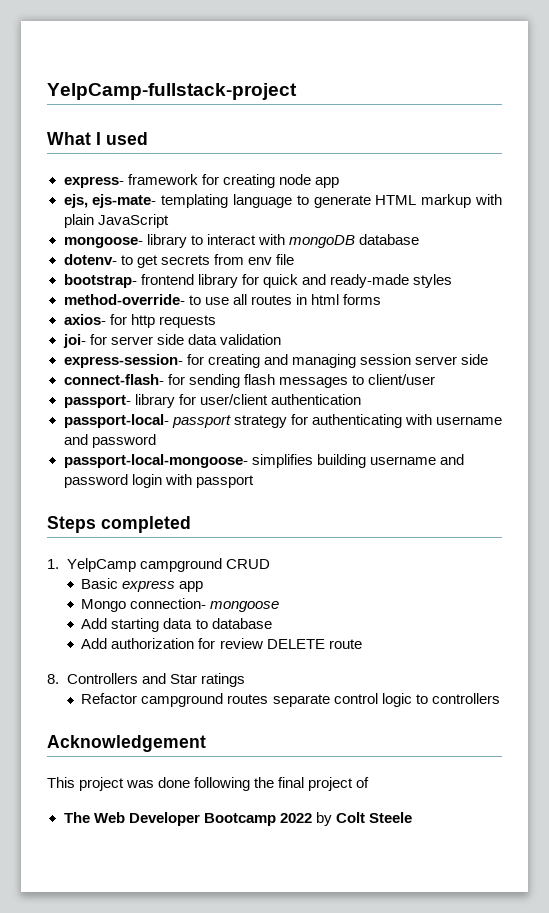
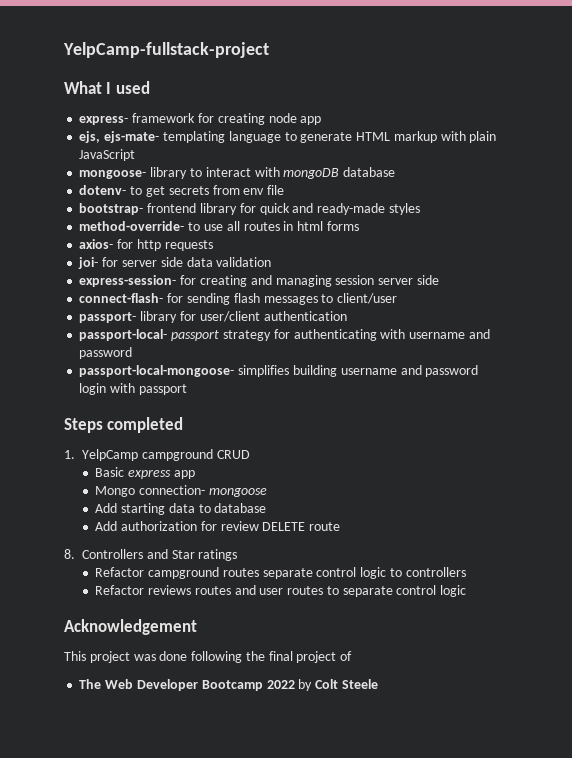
(500, 698) none -> [95,585,467,597] // Refactor reviews routes and user routes to separate control logic

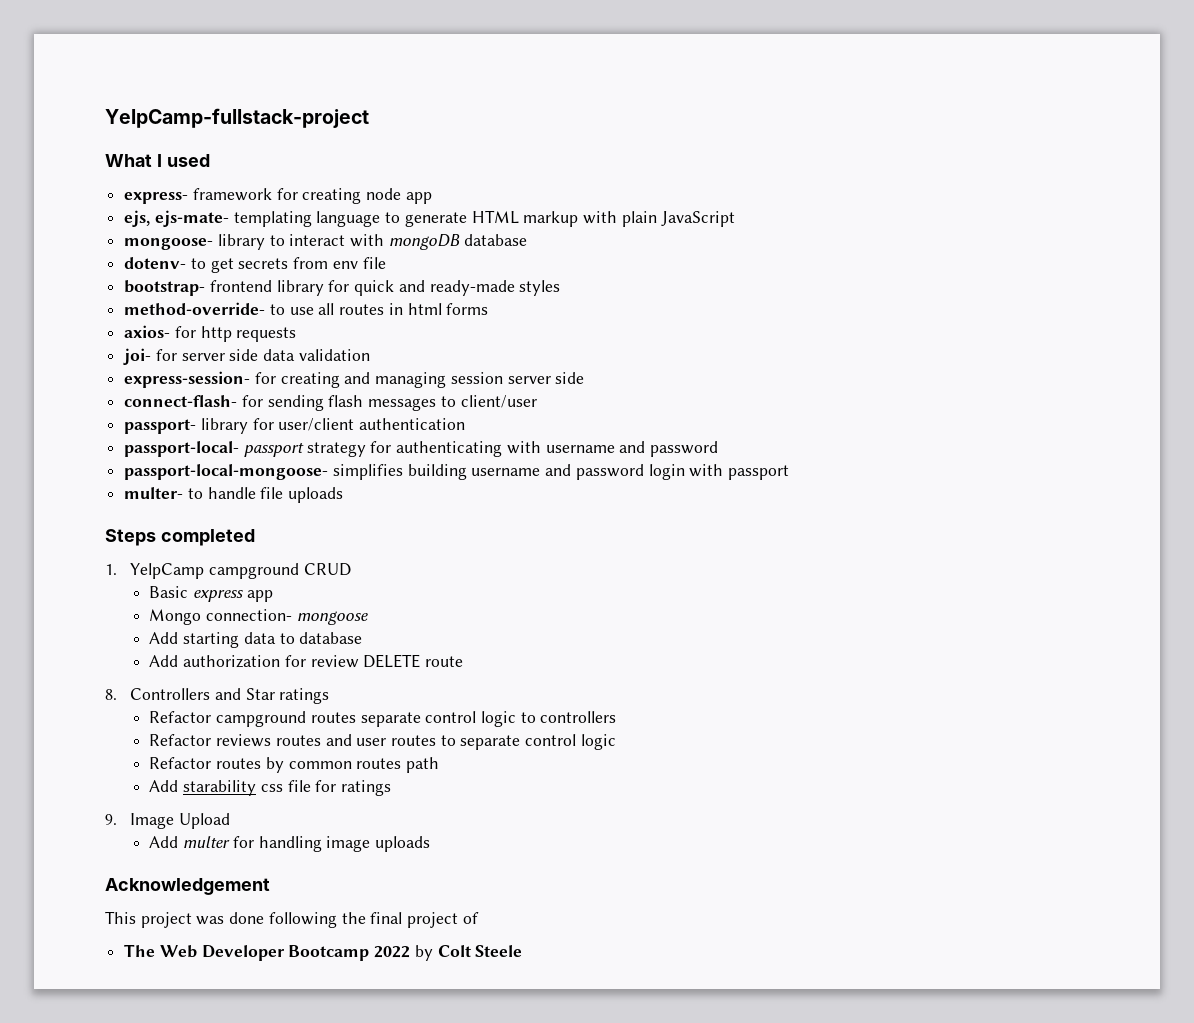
(187, 389) none -> [124,487,344,503] // multer- to handle file uploads
(467, 591) none -> [149,757,439,773] [149,780,391,796] [105,813,230,829] [149,836,430,852] // Refactor routes by common routes path // Add starability css file for ratings // 9. Image Upload // Add multer for handling image uploads

